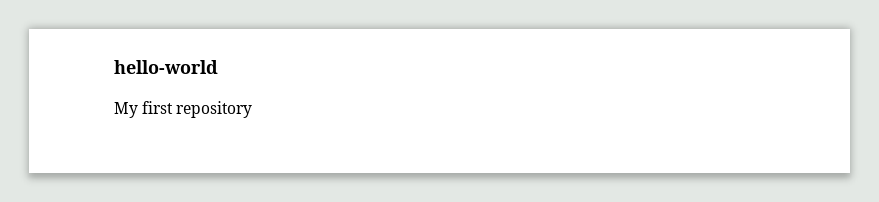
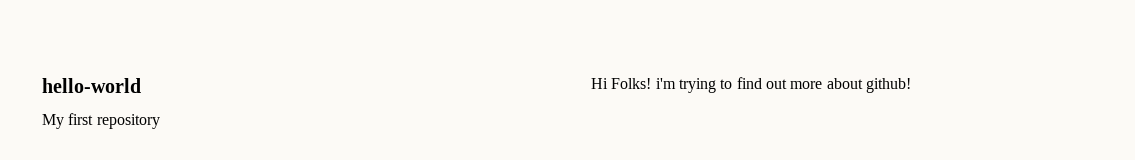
(253, 109) none -> [591,77,911,93] // Hi Folks! i'm trying to find out more about github!

